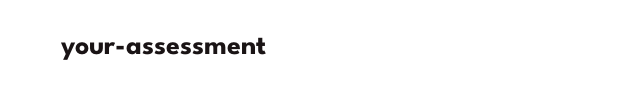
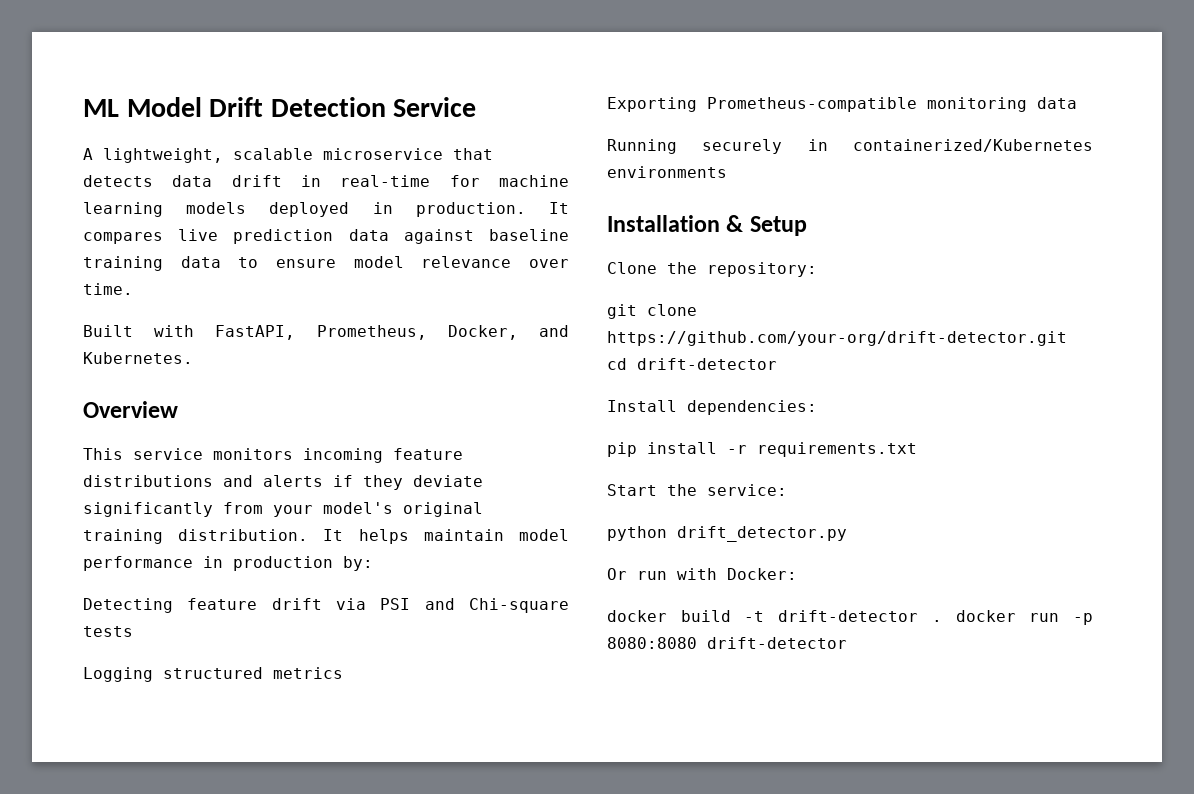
[60,37,266,60] your-assessment -> [83,97,477,117] [83,148,493,163] [83,175,569,187] [83,202,569,217] [83,229,569,244] [83,256,569,271] [83,283,133,295] [83,325,569,340] [83,352,193,364] [83,401,178,418] [83,448,463,463] [83,475,483,490] [83,502,483,517] [83,529,569,544] [83,556,373,571] [83,598,569,613] [83,626,133,637] [83,667,343,682] [607,97,1077,112] [607,139,1093,154] [607,166,727,178] [607,215,807,236] [607,262,817,277] [607,304,697,319] [607,331,1067,346] [607,358,777,370] [607,400,817,415] [607,442,917,457] [607,484,787,496] [607,526,847,542] [607,568,797,580] [607,610,1093,625] [607,637,847,649] ML Model Drift Detection Service // A lightweight, scalable microservice that detects data drift in real-time for machine learning models deployed in production. It compares live prediction data against baseline training data to ensure model relevance over time. // Built with FastAPI, Prometheus, Docker, and Kubernetes. // Overview // This service monitors incoming feature distributions and alerts if they deviate significantly from your model's original training distribution. It helps maintain model performance in production by: // Detecting feature drift via PSI and Chi-square tests // Logging structured metrics // Exporting Prometheus-compatible monitoring data // Running securely in containerized/Kubernetes environments // Installation & Setup // Clone the repository: // git clone https://github.com/your-org/drift-detector.git cd drift-detector // Install dependencies: // pip install -r requirements.txt // Start the service: // python drift_detector.py // Or run with Docker: // docker build -t drift-detector . docker run -p 8080:8080 drift-detector

